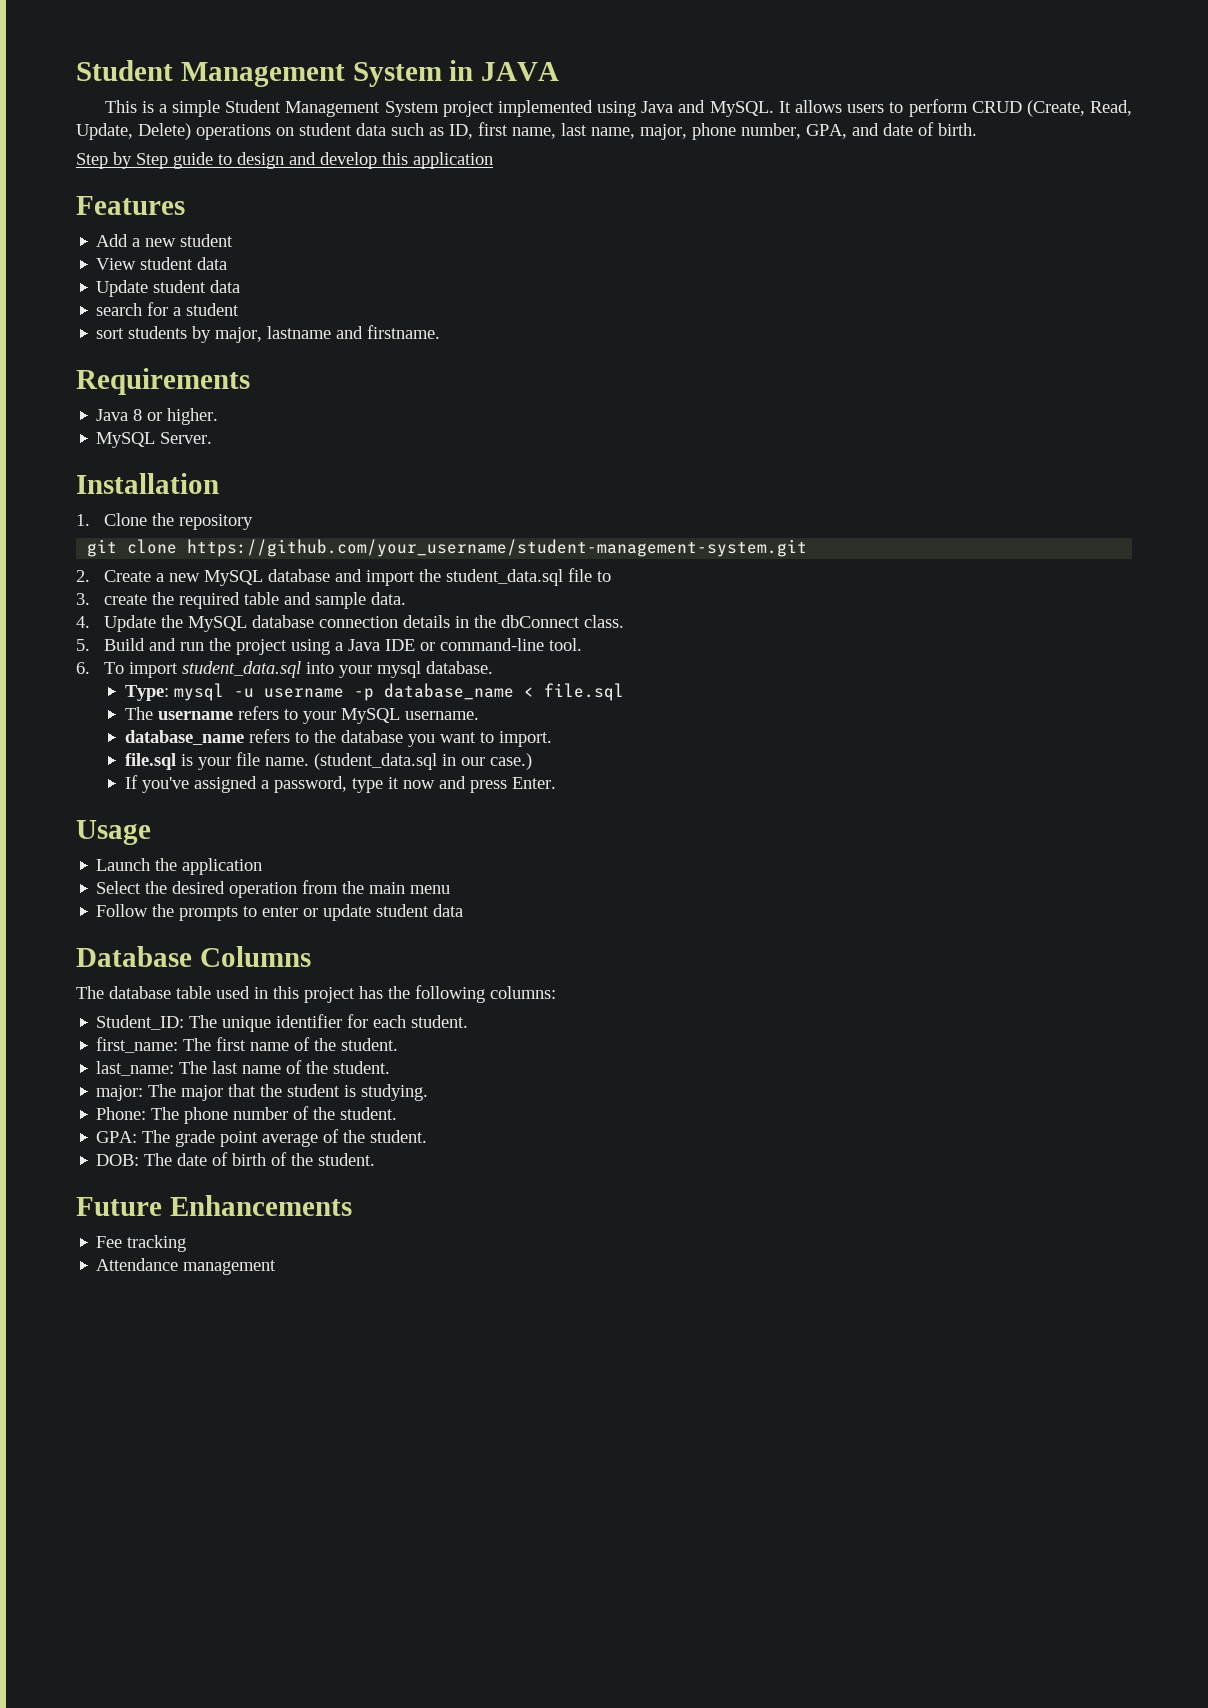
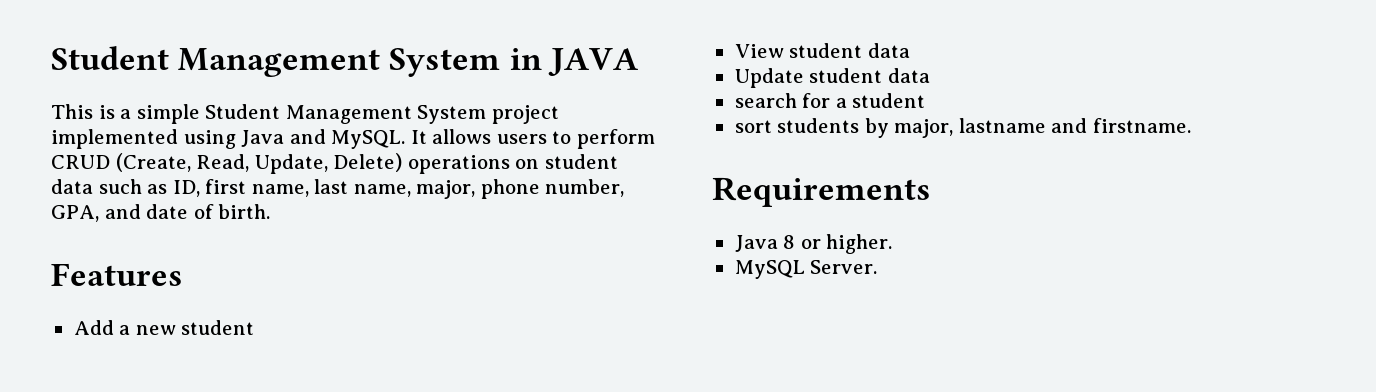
[76,152,493,169] // Step by Step guide to design and develop this application -> (271, 211) none
[76,473,219,494] [76,513,254,530] [87,539,808,557] [76,568,612,586] [76,592,407,609] [76,615,625,632] [76,638,583,655] [76,661,494,678] [124,683,624,701] [124,706,479,724] [124,729,552,747] [124,752,532,770] [124,775,556,793] [76,820,151,845] [96,858,263,875] [96,880,451,898] [96,904,464,921] [76,946,311,967] [76,985,556,1003] [96,1014,469,1032] [96,1037,399,1053] [96,1060,391,1076] [96,1084,429,1101] [96,1106,398,1124] [96,1129,428,1147] [96,1152,376,1166] [76,1195,352,1216] [96,1235,187,1252] [96,1258,277,1275] // Installation // 1. Clone the repository // git clone https://github.com/your_username/student-management-system.git // 2. Create a new MySQL database and import the student_data.sql file to // 3. create the required table and sample data. // 4. Update the MySQL database connection details in the dbConnect class. // 5. Build and run the project using a Java IDE or command-line tool. // 6. To import student_data.sql into your mysql database. // Type: mysql -u username -p database_name < file.sql // The username refers to your MySQL username. // database_name refers to the database you want to import. // file.sql is your file name. (student_data.sql in our case.) // If you've assigned a password, type it now and press Enter. // Usage // Launch the application // Select the desired operation from the main menu // Follow the prompts to enter or update student data // Database Columns // The database table used in this project has the following columns: // Student_ID: The unique identifier for each student. // first_name: The first name of the student. // last_name: The last name of the student. // major: The major that the student is studying. // Phone: The phone number of the student. // GPA: The grade point average of the student. // DOB: The date of birth of the student. // Future Enhancements // Fee tracking // Attendance management -> (878, 267) none

